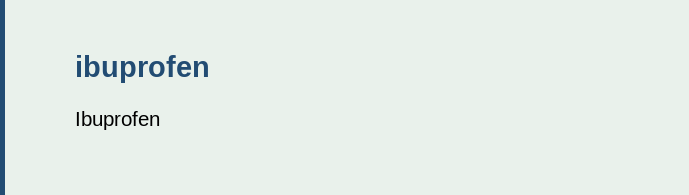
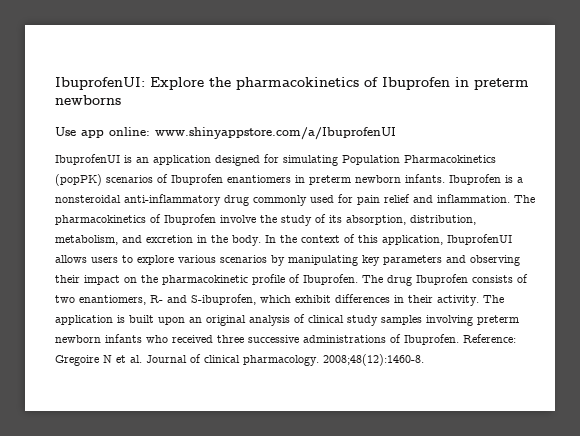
[75,55,210,83] [75,111,160,130] ibuprofen // Ibuprofen -> [55,77,529,90] [55,95,121,105] [55,127,396,140] [55,154,496,166] [55,174,523,186] [55,194,535,206] [55,214,476,226] [55,234,512,246] [55,255,520,266] [55,274,528,286] [55,294,504,306] [55,314,519,326] [55,334,516,345] [55,354,424,366] IbuprofenUI: Explore the pharmacokinetics of Ibuprofen in preterm newborns // Use app online: www.shinyappstore.com/a/IbuprofenUI // IbuprofenUI is an application designed for simulating Population Pharmacokinetics (popPK) scenarios of Ibuprofen enantiomers in preterm newborn infants. Ibuprofen is a nonsteroidal anti-inflammatory drug commonly used for pain relief and inflammation. The pharmacokinetics of Ibuprofen involve the study of its absorption, distribution, metabolism, and excretion in the body. In the context of this application, IbuprofenUI allows users to explore various scenarios by manipulating key parameters and observing their impact on the pharmacokinetic profile of Ibuprofen. The drug Ibuprofen consists of two enantiomers, R- and S-ibuprofen, which exhibit differences in their activity. The application is built upon an original analysis of clinical study samples involving preterm newborn infants who received three successive administrations of Ibuprofen. Reference: Gregoire N et al. Journal of clinical pharmacology. 2008;48(12):1460-8.

